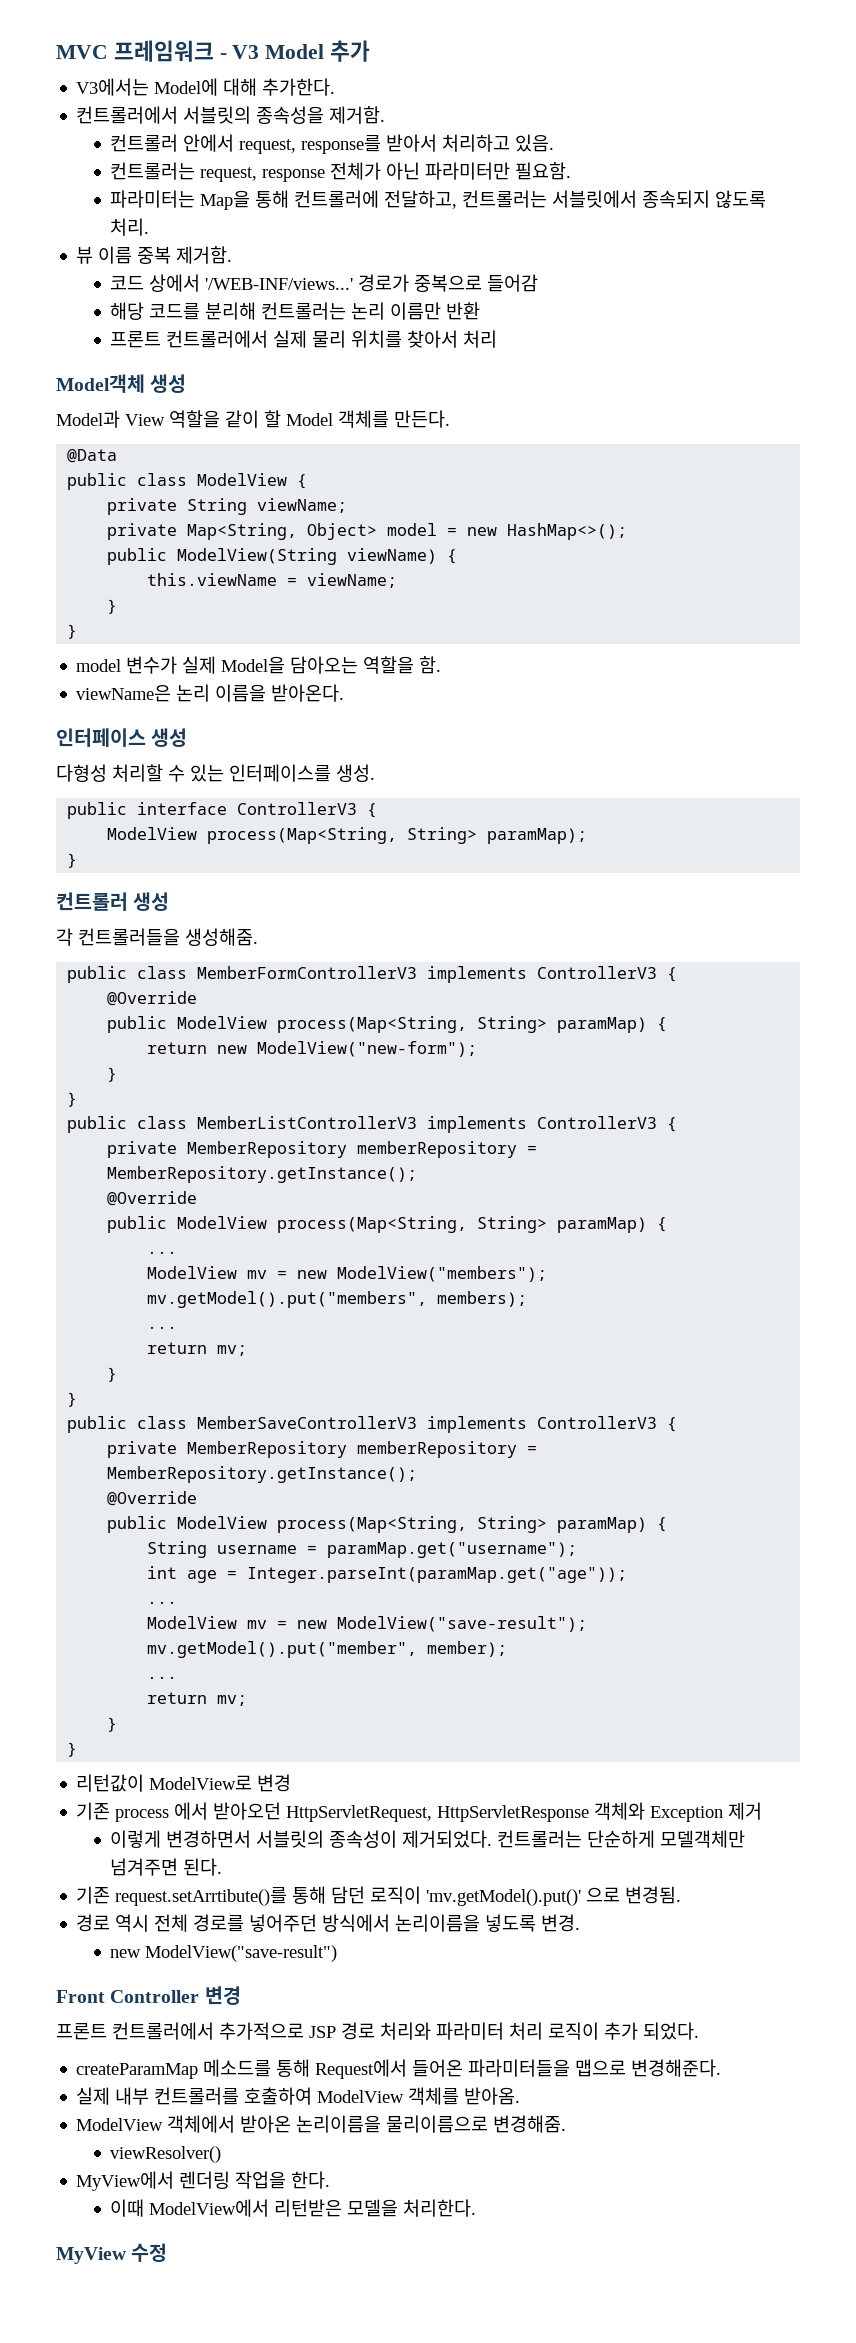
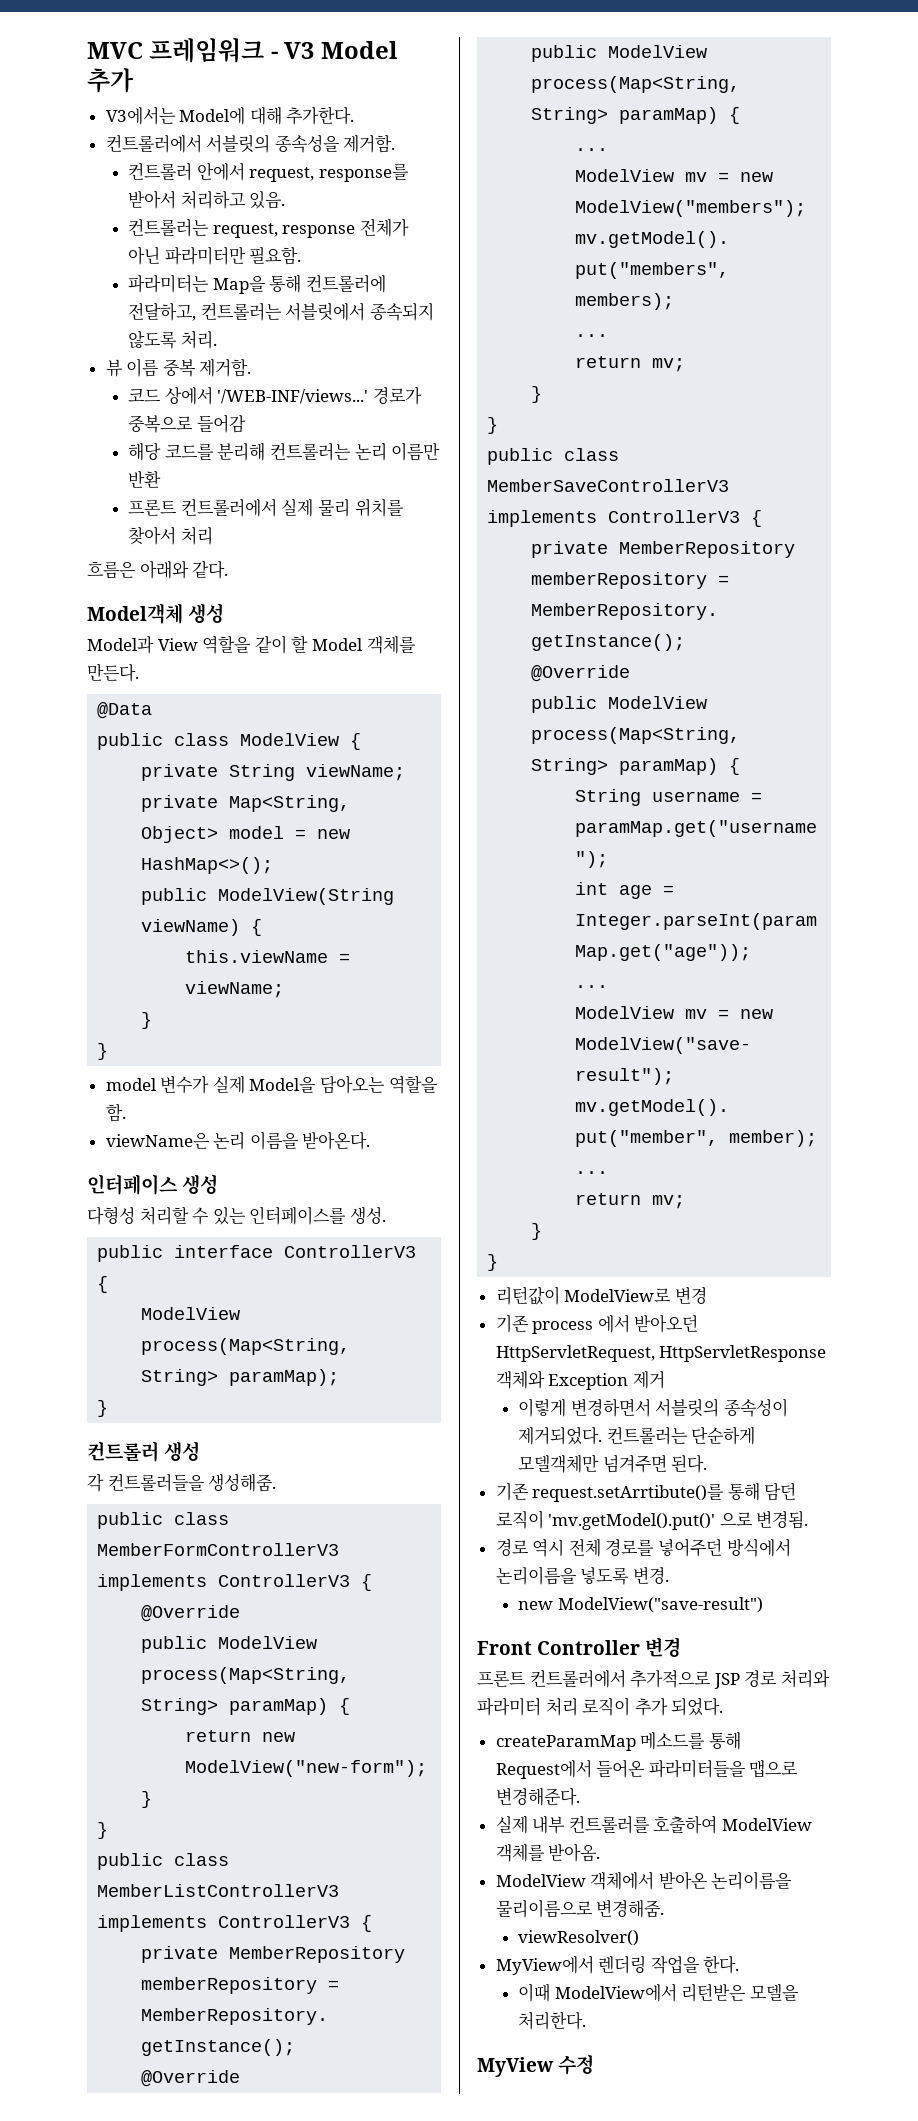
(498, 339) none -> [87,560,229,579] // 흐름은 아래와 같다.

